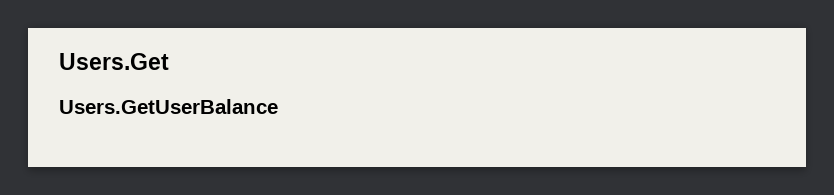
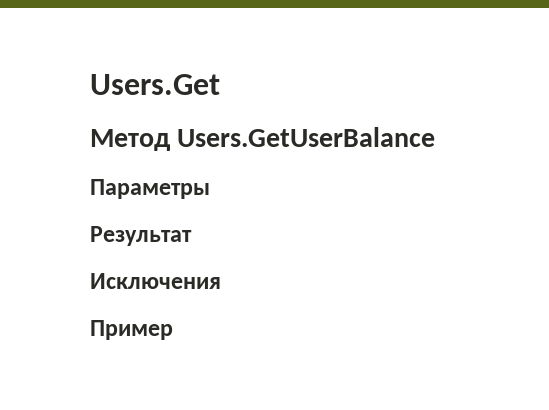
(169, 61) none -> [90,129,170,151] Метод
(278, 106) none -> [90,179,210,199] [90,226,192,246] [90,273,221,289] [90,320,173,340] // Параметры // Результат // Исключения // Пример

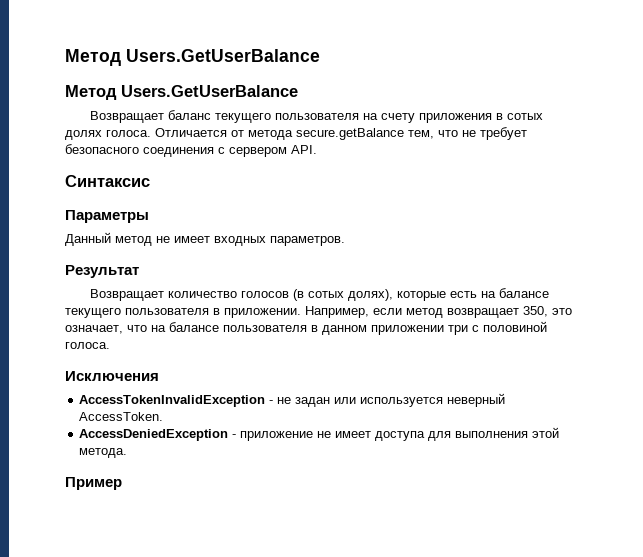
[90,74,220,95] [90,127,436,151] [90,179,210,199] [90,226,192,246] [90,273,221,289] Users.Get // Метод Users.GetUserBalance // Параметры // Результат // Исключения -> [65,49,320,66] [65,85,298,100] [89,110,543,123] [65,127,527,140] [65,144,317,157] [65,175,150,187] [65,210,149,223] [65,232,345,246] [65,265,139,278] [89,288,549,301] [65,306,572,318] [65,321,547,335] [65,342,110,349] [65,371,159,381] [79,393,506,407] [79,412,164,421] [79,427,560,441] [79,448,128,458] Метод Users.GetUserBalance // Метод Users.GetUserBalance // Возвращает баланс текущего пользователя на счету приложения в сотых долях голоса. Отличается от метода secure.getBalance тем, что не требует безопасного соединения с сервером API. // Синтаксис // Параметры // Данный метод не имеет входных параметров. // Результат // Возвращает количество голосов (в сотых долях), которые есть на балансе текущего пользователя в приложении. Например, если метод возвращает 350, это означает, что на балансе пользователя в данном приложении три с половиной голоса. // Исключения // AccessTokenInvalidException - не задан или используется неверный AccessToken. // AccessDeniedException - приложение не имеет доступа для выполнения этой метода.

